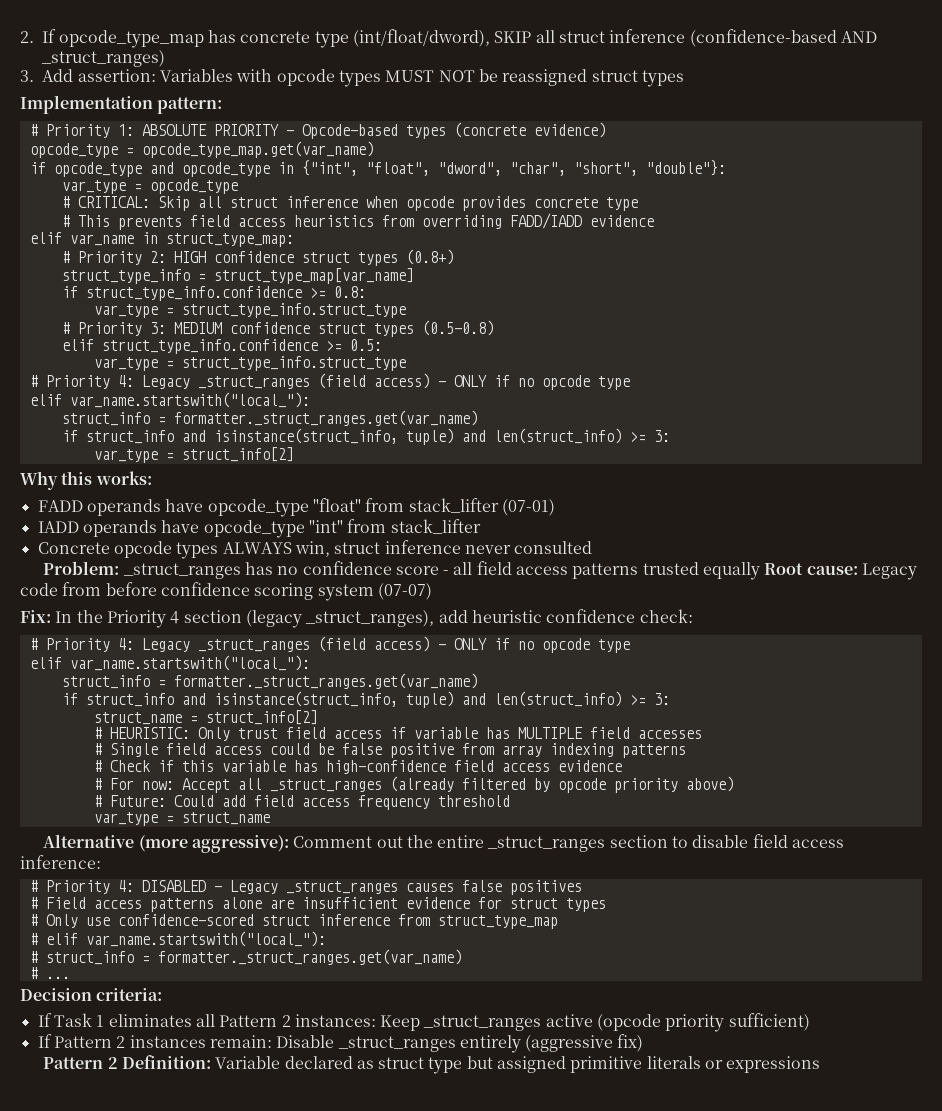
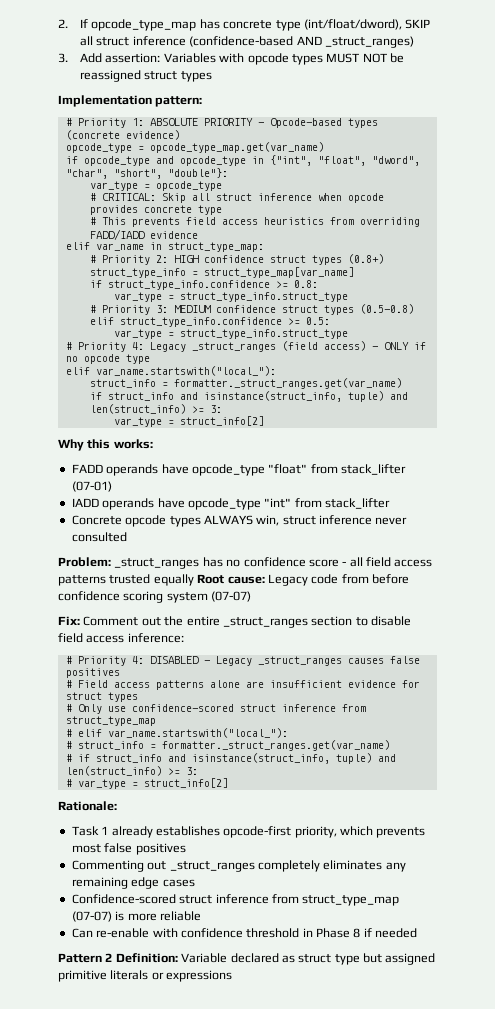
[55,609,693,628] [29,636,630,653] [29,655,310,671] [61,673,478,689] [61,691,670,708] [93,710,318,725] [93,727,702,741] [93,743,686,758] [93,760,622,774] [93,776,734,793] [93,795,510,810] [93,812,270,826] [43,834,289,853] In the Priority 4 section (legacy _struct_ranges), add heuristic confidence check: // # Priority 4: Legacy _struct_ranges (field access) - ONLY if no opcode type // elif var_name.startswith("local_"): // struct_info = formatter._struct_ranges.get(var_name) // if struct_info and isinstance(struct_info, tuple) and len(struct_info) >= 3: // struct_name = struct_info[2] // # HEURISTIC: Only trust field access if variable has MULTIPLE field accesses // # Single field access could be false positive from array indexing patterns // # Check if this variable has high-confidence field access evidence // # For now: Accept all _struct_ranges (already filtered by opcode priority above) // # Future: Could add field access frequency threshold // var_type = struct_name // Alternative (more aggressive): -> (80, 620) none
[45,976,70,979] [20,988,163,1001] [37,1013,810,1032] [37,1034,644,1053] ... // Decision criteria: // If Task 1 eliminates all Pattern 2 instances: Keep _struct_ranges active (opcode priority sufficient) // If Pattern 2 instances remain: Disable _struct_ranges entirely (aggressive fix) -> [77,753,396,764] [65,766,198,776] [65,778,228,789] [58,801,117,811] [71,826,426,838] [71,843,186,855] [71,860,406,872] [71,877,195,889] [71,894,400,906] [71,911,201,922] [71,928,418,938] if struct_info and isinstance(struct_info, tuple) and len(struct_info) >= 3: // # var_type = struct_info[2] // Rationale: // Task 1 already establishes opcode-first priority, which prevents most false positives // Commenting out _struct_ranges completely eliminates any remaining edge cases // Confidence-scored struct inference from struct_type_map (07-07) is more reliable // Can re-enable with confidence threshold in Phase 8 if needed

